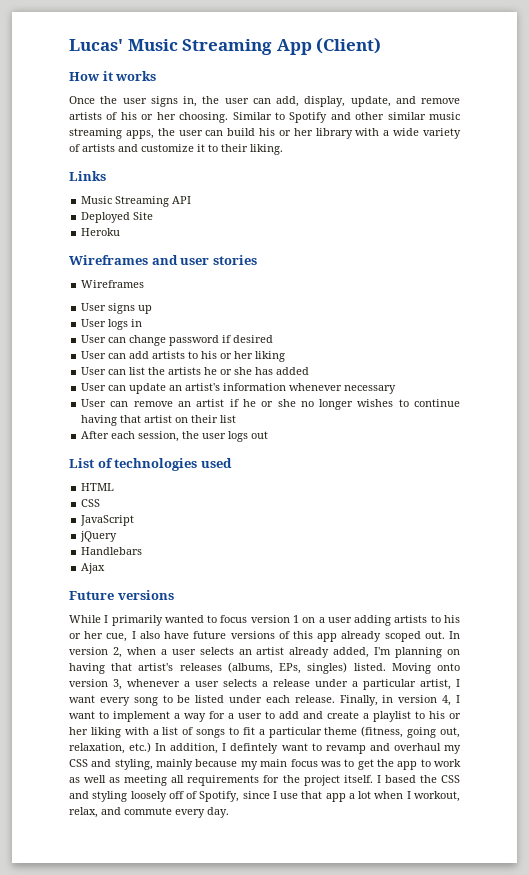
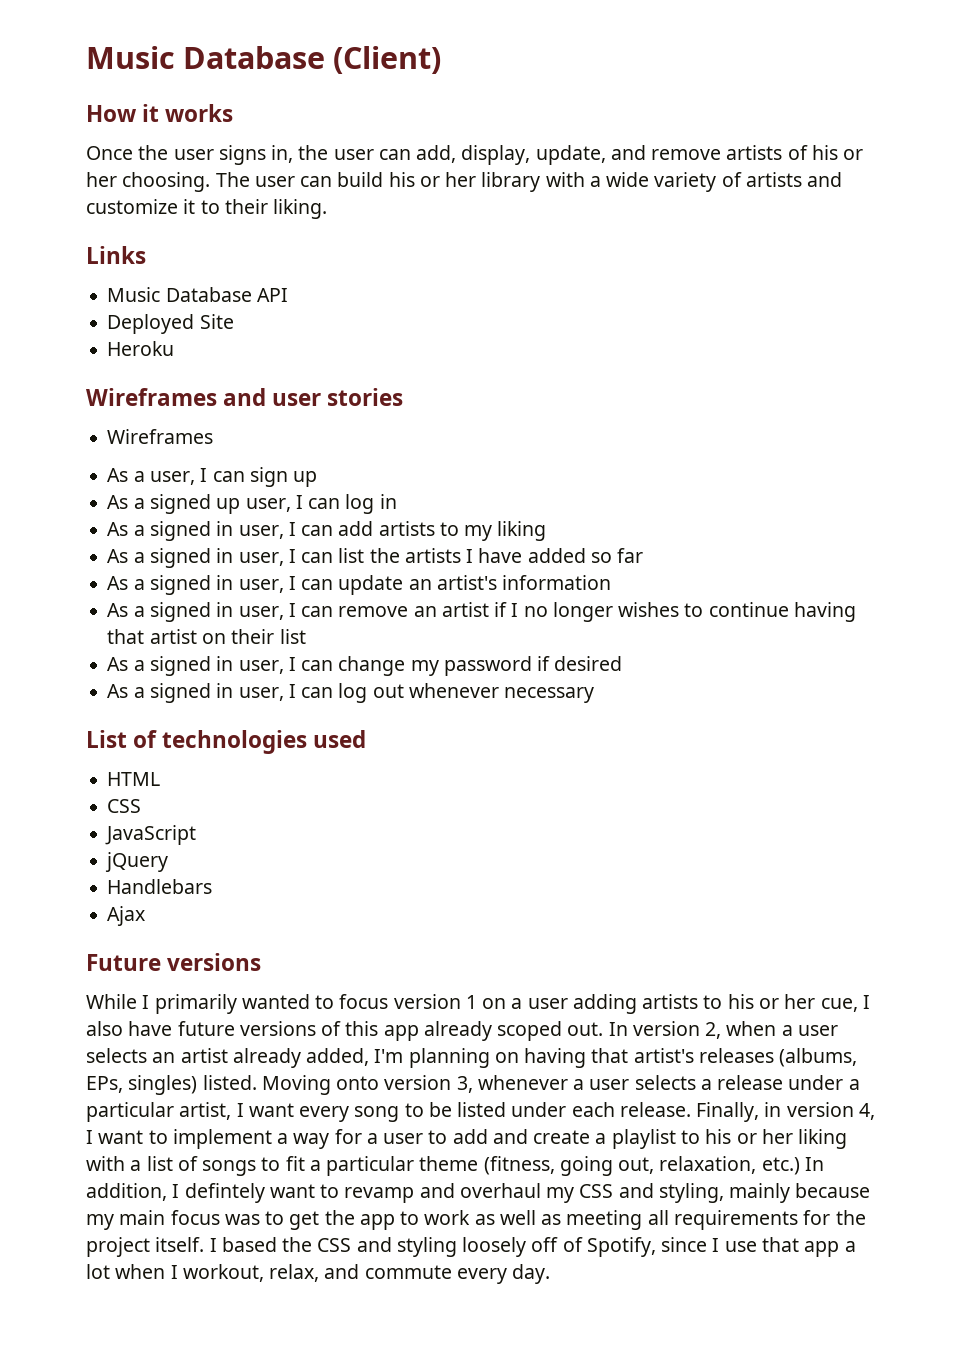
[69,39,312,55] Lucas' Music Streaming App -> [86,46,326,69] Music Database
[232,112,461,123] [69,128,175,139] Similar to Spotify and other similar music streaming apps, the -> [215,172,250,187] The
[115,196,170,207] Streaming -> [165,287,252,302] Database
[81,303,153,314] [81,319,143,330] [81,335,274,346] [81,351,286,362] [81,367,310,375] [81,383,107,391] User signs up // User logs in // User can change password if desired // User can add artists to his or her liking // User can list the artists he or she has added // User -> [107,467,318,487] [107,494,397,514] [107,521,547,541] [107,548,644,568] [107,575,296,595] As a user, I can sign up // As a signed up user, I can log in // As a signed in user, I can add artists to my liking // As a signed in user, I can list the artists I have added so far // As a signed in user, I
[289,383,397,394] [81,399,107,407] whenever necessary // User -> [107,602,296,622] // As a signed in user, I
[242,399,296,407] he or she -> [511,603,519,617] I
[81,431,249,442] After each session, the user logs -> [107,656,623,676] [107,683,368,703] As a signed in user, I can change my password if desired // As a signed in user, I can log
(269, 435) none -> [408,683,595,703] whenever necessary

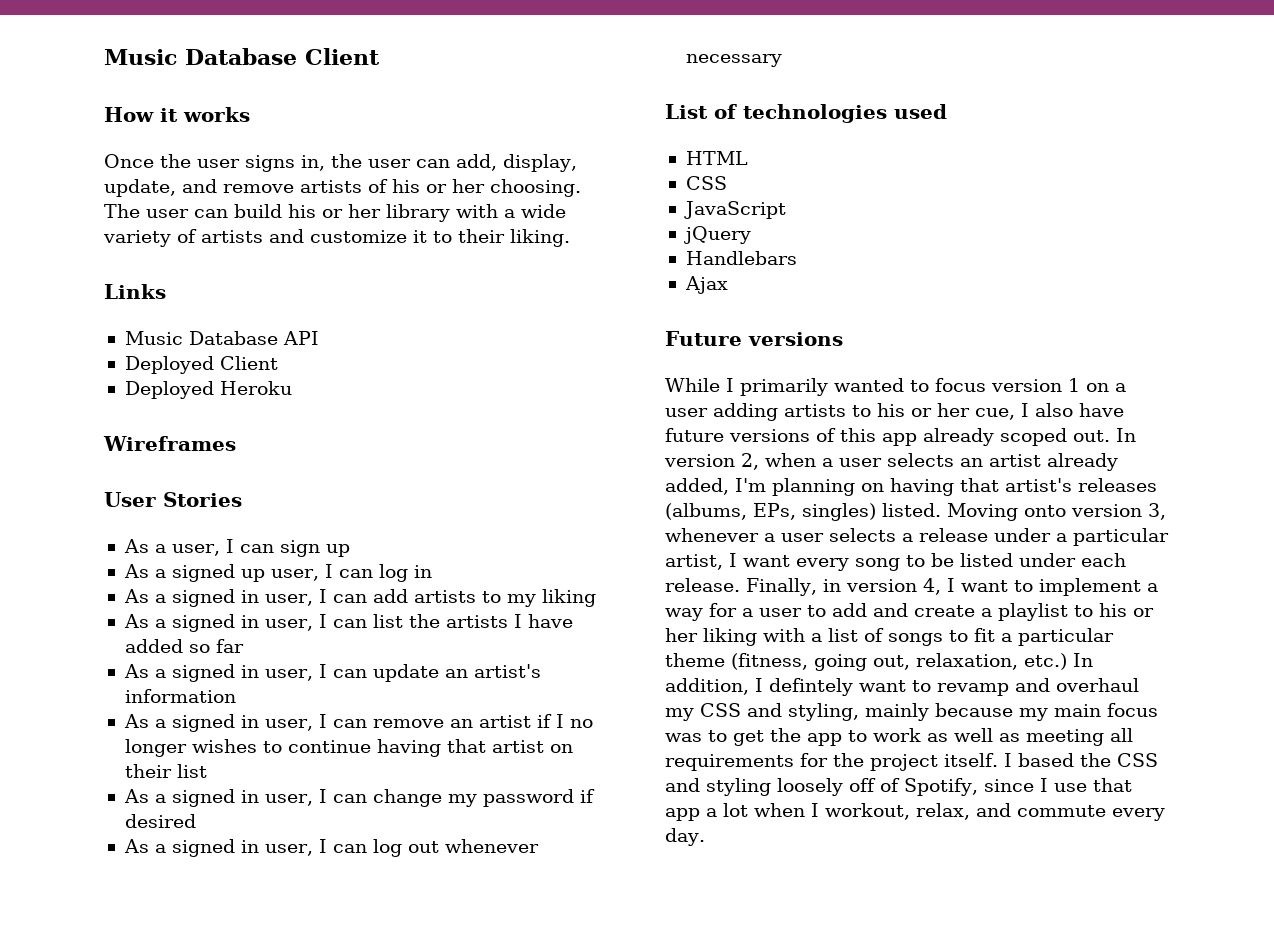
[86,46,442,74] Music Database (Client) -> [104,48,380,65] Music Database Client
[199,314,234,329] Site // -> [219,356,278,370] [124,381,214,399] Client // Deployed
[223,388,404,406] [107,429,214,444] and user stories // Wireframes -> [104,492,242,507] // User Stories

